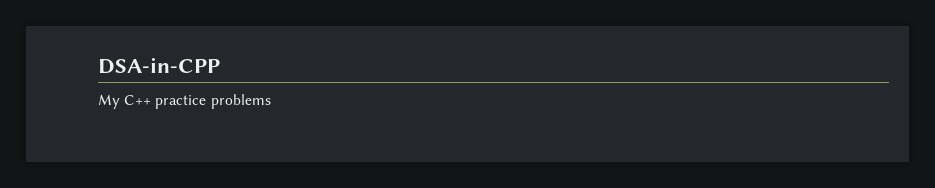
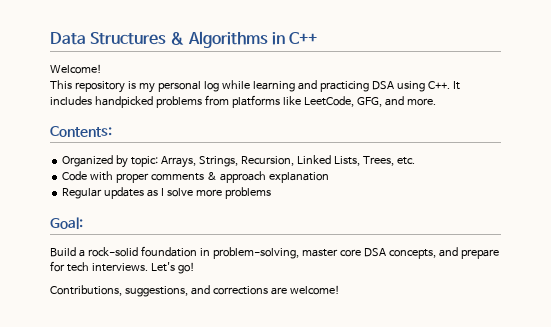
[98,57,220,74] [98,94,271,109] DSA-in-CPP // My C++ practice problems -> [50,31,317,48] [50,64,102,74] [50,80,460,93] [50,95,436,108] [50,126,112,137] [62,155,415,168] [62,171,329,183] [62,187,271,199] [50,217,83,229] [50,246,499,259] [50,261,195,274] [50,285,340,297] Data Structures & Algorithms in C++ // Welcome! // This repository is my personal log while learning and practicing DSA using C++. It includes handpicked problems from platforms like LeetCode, GFG, and more. // Contents: // Organized by topic: Arrays, Strings, Recursion, Linked Lists, Trees, etc. // Code with proper comments & approach explanation // Regular updates as I solve more problems // Goal: // Build a rock-solid foundation in problem-solving, master core DSA concepts, and prepare for tech interviews. Let's go! // Contributions, suggestions, and corrections are welcome!

